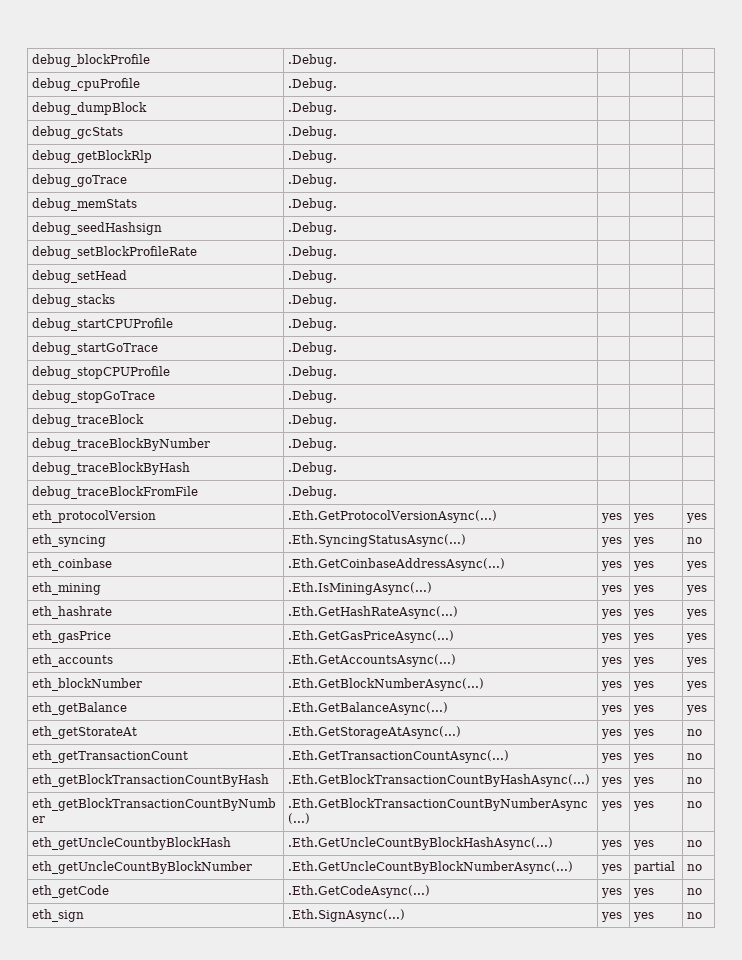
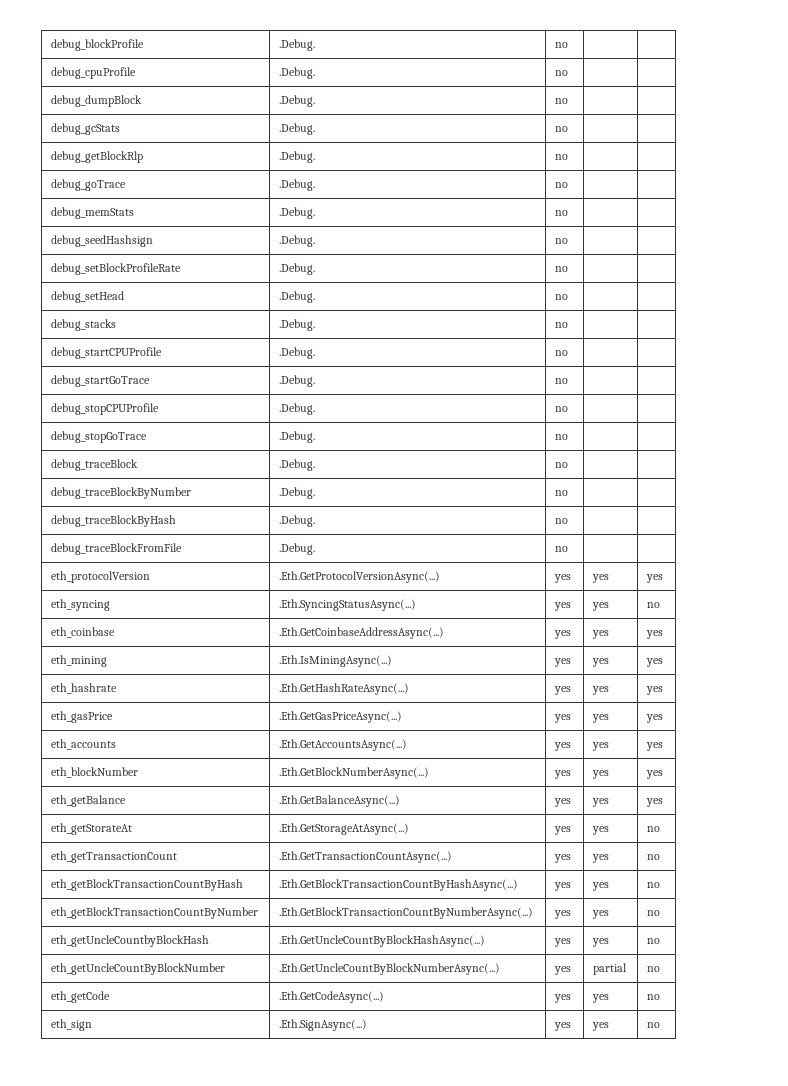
(338, 60) none -> [555,42,569,48] no
(338, 84) none -> [555,70,569,76] no
(338, 108) none -> [555,98,569,104] no
(338, 132) none -> [555,126,569,132] no
(338, 156) none -> [555,154,569,160] no
(338, 180) none -> [555,182,569,188] no
(338, 204) none -> [555,210,569,216] no
(338, 228) none -> [555,238,569,244] no
(338, 252) none -> [555,266,569,272] no
(338, 276) none -> [555,294,569,300] no
(338, 300) none -> [555,322,569,328] no
(338, 324) none -> [555,350,569,356] no
(338, 348) none -> [555,378,569,384] no
(338, 372) none -> [555,406,569,412] no
(338, 396) none -> [555,434,569,440] no
(338, 420) none -> [555,462,569,468] no
(338, 444) none -> [555,490,569,496] no
(338, 468) none -> [555,518,569,524] no
(338, 492) none -> [555,546,569,552] no

